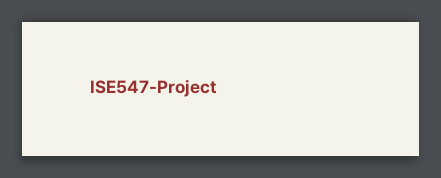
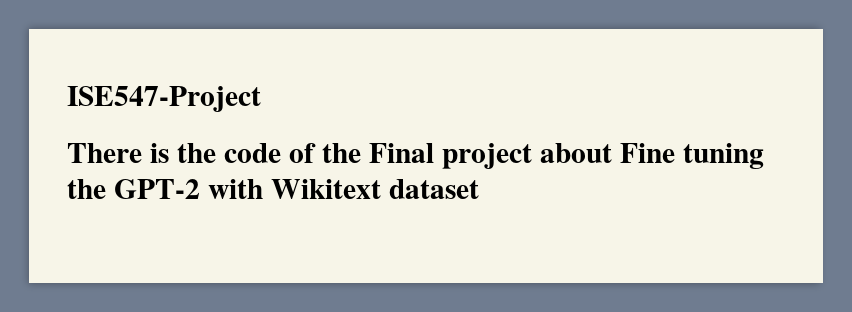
(217, 88) none -> [67,143,764,169] [67,179,479,199] // There is the code of the Final project about Fine tuning the GPT-2 with Wikitext dataset

